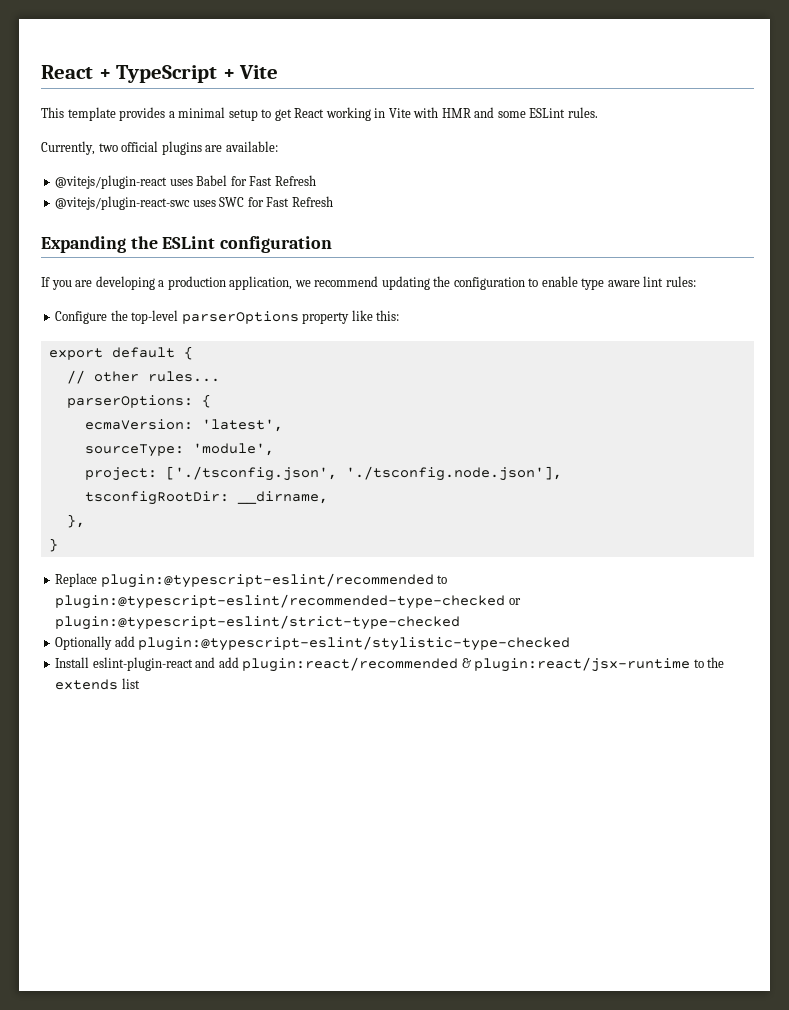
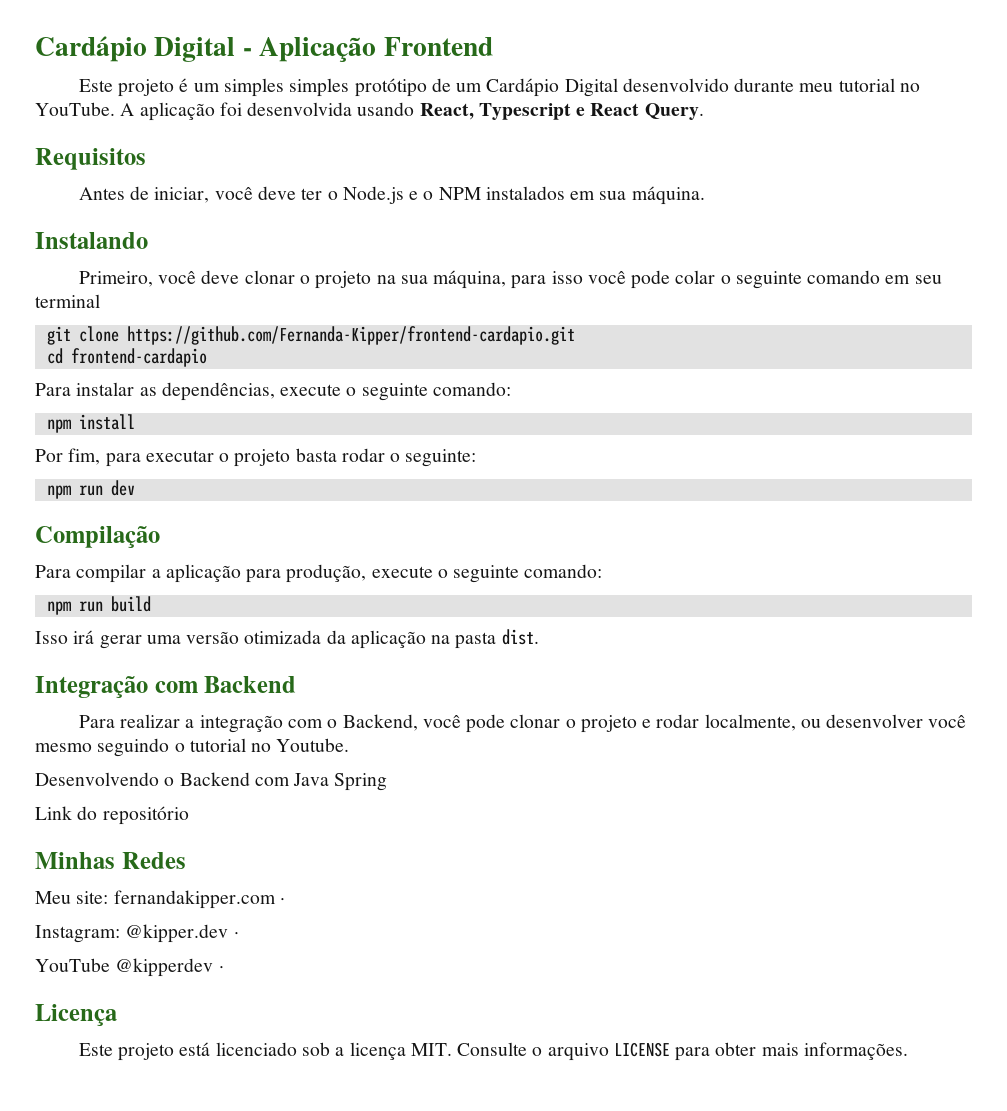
[41,65,279,83] [41,107,598,121] [41,141,278,155] [55,175,316,189] [55,196,333,210] [41,236,333,253] [41,276,696,290] [55,310,400,324] [48,346,193,360] [66,370,220,384] [66,394,211,408] [84,419,283,432] [84,443,274,457] [84,466,562,481] [84,491,328,505] [66,514,85,528] [48,538,58,552] [55,573,448,588] [55,594,521,609] [55,615,461,630] [55,636,571,651] [55,657,725,672] [55,678,140,690] React + TypeScript + Vite // This template provides a minimal setup to get React working in Vite with HMR and some ESLint rules. // Currently, two official plugins are available: // @vitejs/plugin-react uses Babel for Fast Refresh // @vitejs/plugin-react-swc uses SWC for Fast Refresh // Expanding the ESLint configuration // If you are developing a production application, we recommend updating the configuration to enable type aware lint rules: // Configure the top-level parserOptions property like this: // export default { // // other rules... // parserOptions: { // ecmaVersion: 'latest', // sourceType: 'module', // project: ['./tsconfig.json', './tsconfig.node.json'], // tsconfigRootDir: __dirname, // }, // } // Replace plugin:@typescript-eslint/recommended to plugin:@typescript-eslint/recommended-type-checked or plugin:@typescript-eslint/strict-type-checked // Optionally add plugin:@typescript-eslint/stylistic-type-checked // Install eslint-plugin-react and add plugin:react/recommended & plugin:react/jsx-runtime to the extends list -> [35,36,493,62] [78,78,920,97] [35,102,704,121] [35,148,146,170] [78,186,705,205] [35,232,148,249] [78,270,942,289] [35,294,100,308] [46,326,575,345] [46,348,207,367] [35,382,511,401] [46,414,135,433] [35,448,477,467] [46,480,135,499] [35,526,160,549] [35,564,603,583] [46,596,151,615] [35,629,539,649] [35,676,297,699] [78,714,967,733] [35,738,350,757] [35,772,388,791] [35,806,189,825] [35,852,186,869] [35,890,285,909] [35,924,239,943] [35,958,224,977] [35,1004,117,1027] [78,1042,908,1061] Cardápio Digital - Aplicação Frontend // Este projeto é um simples simples protótipo de um Cardápio Digital desenvolvido durante meu tutorial no YouTube. A aplicação foi desenvolvida usando React, Typescript e React Query. // Requisitos // Antes de iniciar, você deve ter o Node.js e o NPM instalados em sua máquina. // Instalando // Primeiro, você deve clonar o projeto na sua máquina, para isso você pode colar o seguinte comando em seu terminal // git clone https://github.com/Fernanda-Kipper/frontend-cardapio.git // cd frontend-cardapio // Para instalar as dependências, execute o seguinte comando: // npm install // Por fim, para executar o projeto basta rodar o seguinte: // npm run dev // Compilação // Para compilar a aplicação para produção, execute o seguinte comando: // npm run build // Isso irá gerar uma versão otimizada da aplicação na pasta dist. // Integração com Backend // Para realizar a integração com o Backend, você pode clonar o projeto e rodar localmente, ou desenvolver você mesmo seguindo o tutorial no Youtube. // Desenvolvendo o Backend com Java Spring // Link do repositório // Minhas Redes // Meu site: fernandakipper.com · // Instagram: @kipper.dev · // YouTube @kipperdev · // Licença // Este projeto está licenciado sob a licença MIT. Consulte o arquivo LICENSE para obter mais informações.

